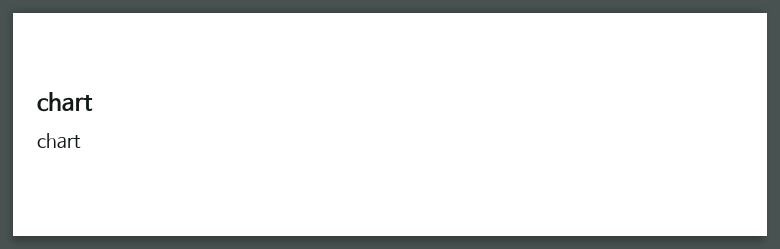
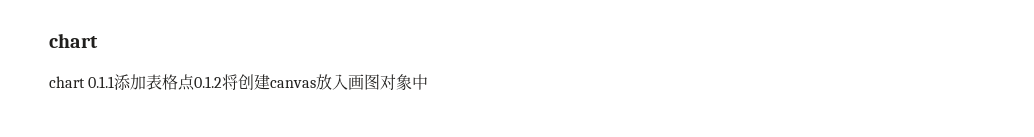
(81, 141) none -> [88,74,429,91] 0.1.1添加表格点0.1.2将创建canvas放入画图对象中

